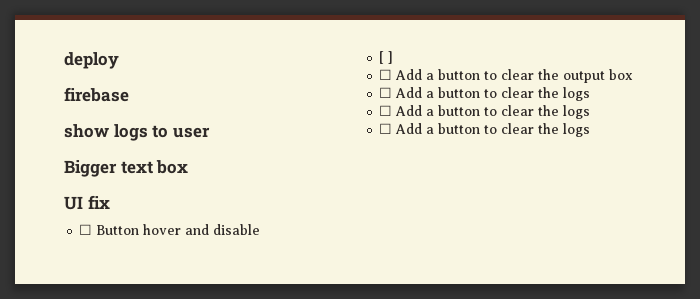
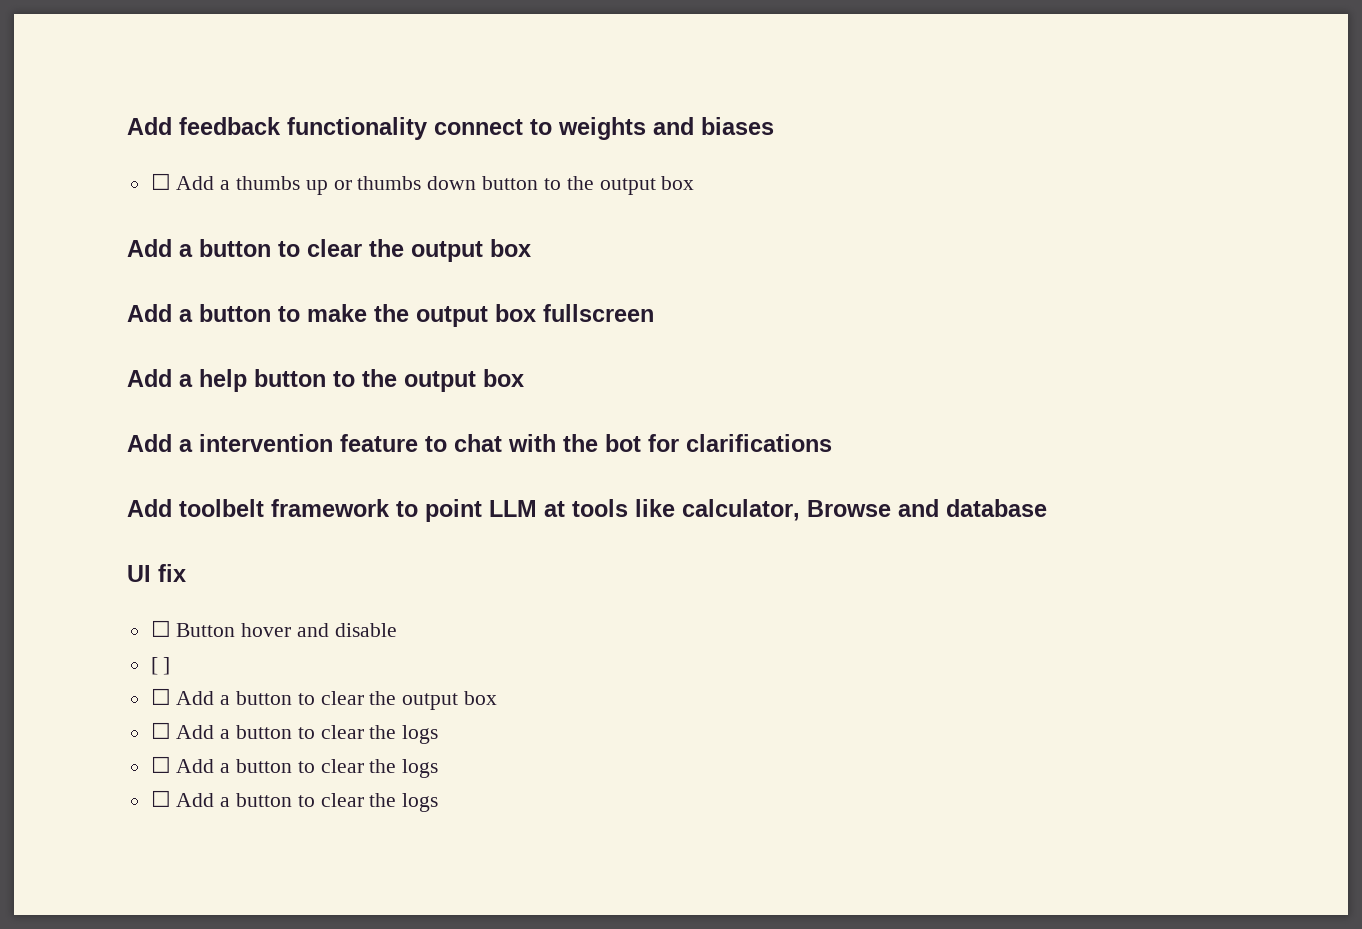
[64,52,119,69] [64,87,129,102] [64,124,210,141] [64,160,189,177] deploy // firebase // show logs to user // Bigger text box -> [127,117,774,140] [150,173,695,195] [127,239,531,262] [127,304,654,327] [127,369,524,392] [127,434,832,452] [127,499,1047,522] Add feedback functionality connect to weights and biases // ☐ Add a thumbs up or thumbs down button to the output box // Add a button to clear the output box // Add a button to make the output box fullscreen // Add a help button to the output box // Add a intervention feature to chat with the bot for clarifications // Add toolbelt framework to point LLM at tools like calculator, Browse and database

